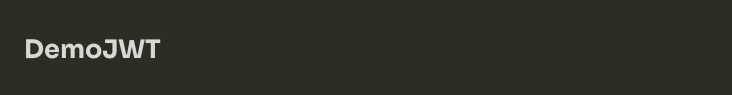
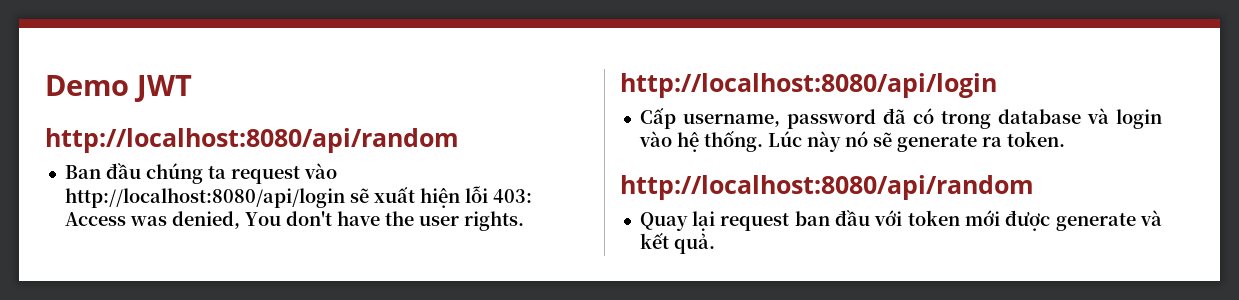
[24,39,161,59] DemoJWT -> [45,75,192,102] [45,128,459,153] [64,163,337,184] [64,186,532,208] [64,211,524,231] [620,73,997,98] [639,108,1162,129] [638,131,1065,152] [620,175,1034,200] [639,210,1162,231] [639,233,715,254] Demo JWT // http://localhost:8080/api/random // Ban đầu chúng ta request vào http://localhost:8080/api/login sẽ xuất hiện lỗi 403: Access was denied, You don't have the user rights. // http://localhost:8080/api/login // Cấp username, password đã có trong database và login vào hệ thống. Lúc này nó sẽ generate ra token. // http://localhost:8080/api/random // Quay lại request ban đầu với token mới được generate và kết quả.

